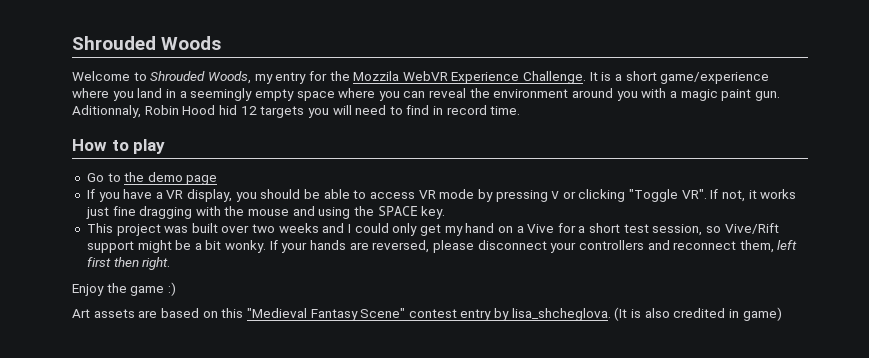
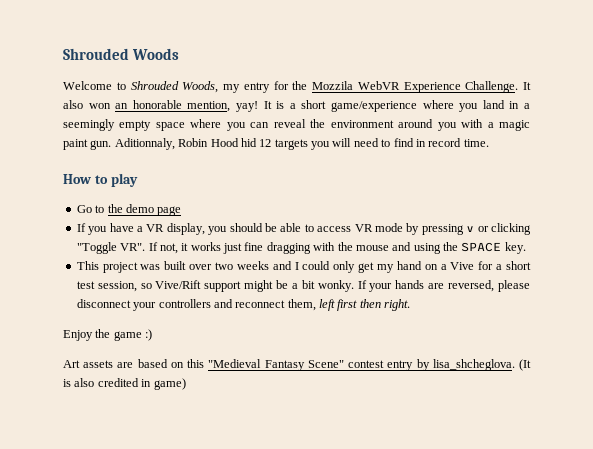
(598, 76) none -> [63,100,272,112] also won an honorable mention, yay! It

